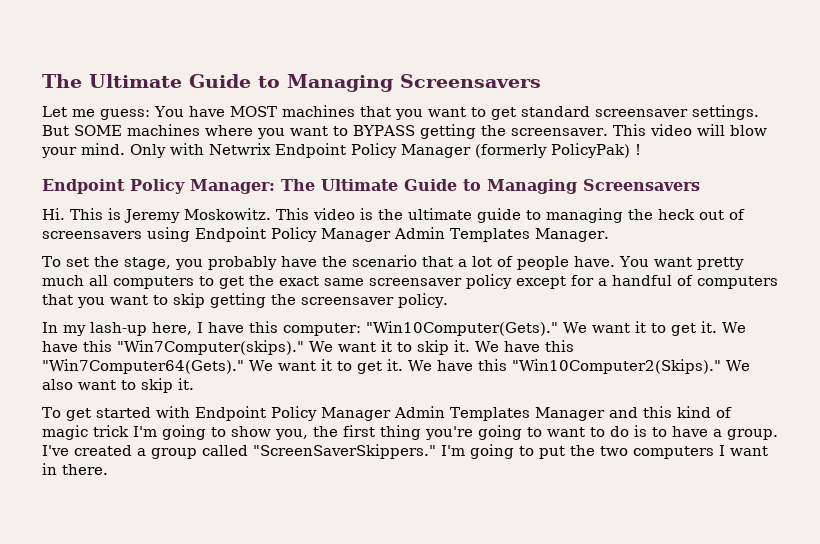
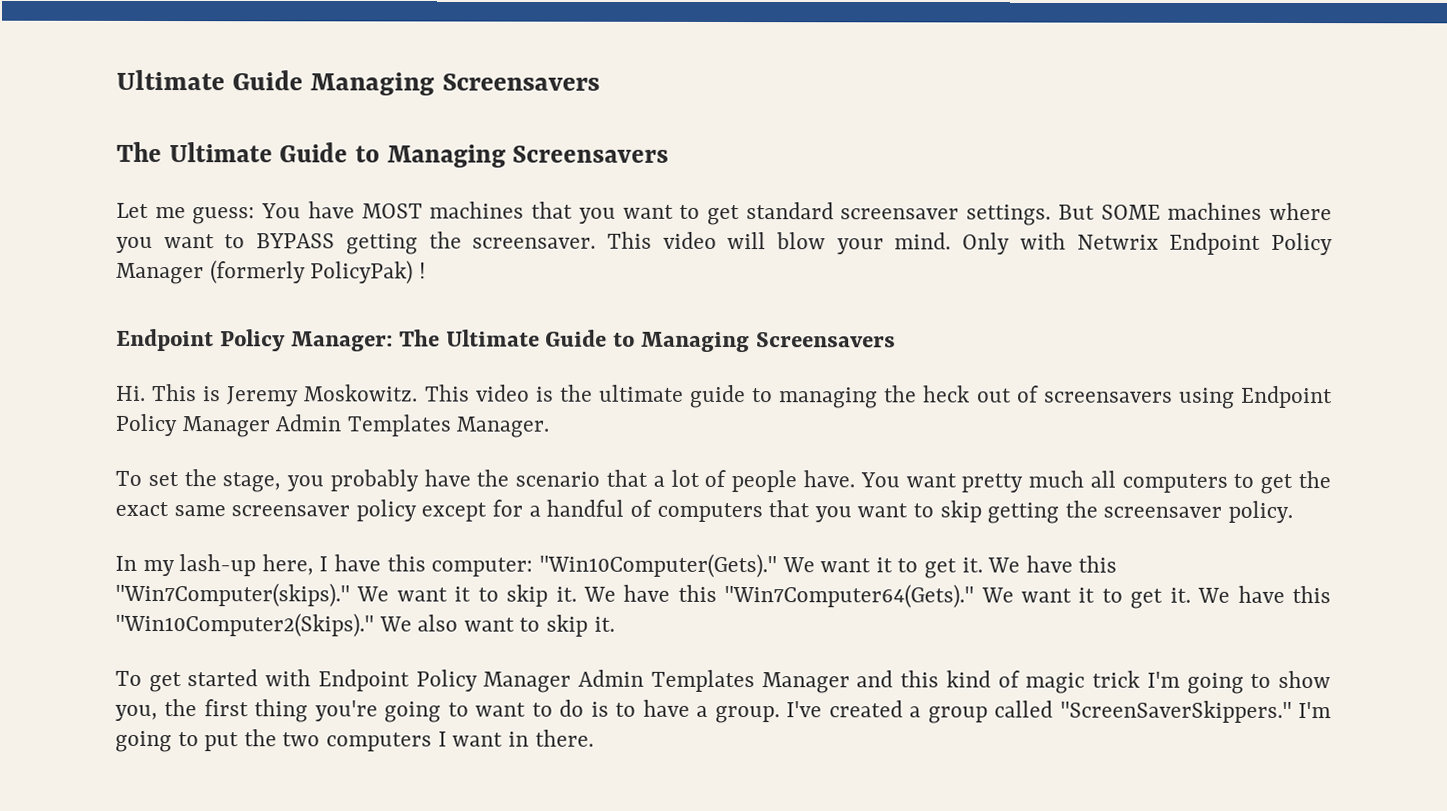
(42, 81) none -> [116,69,601,96] Ultimate Guide Managing Screensavers //

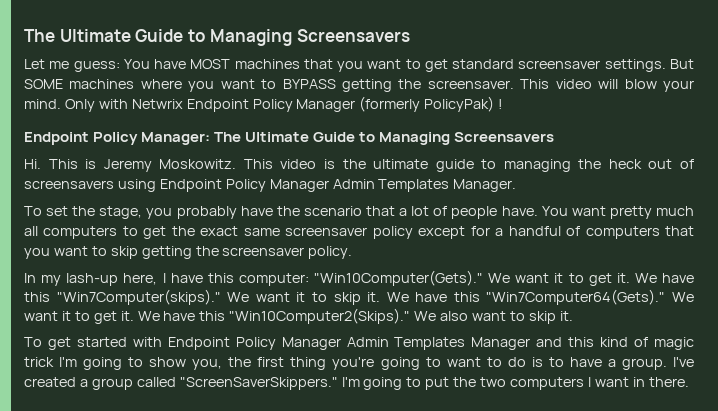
[116,69,601,96] Ultimate Guide Managing Screensavers // -> (24, 35) none

